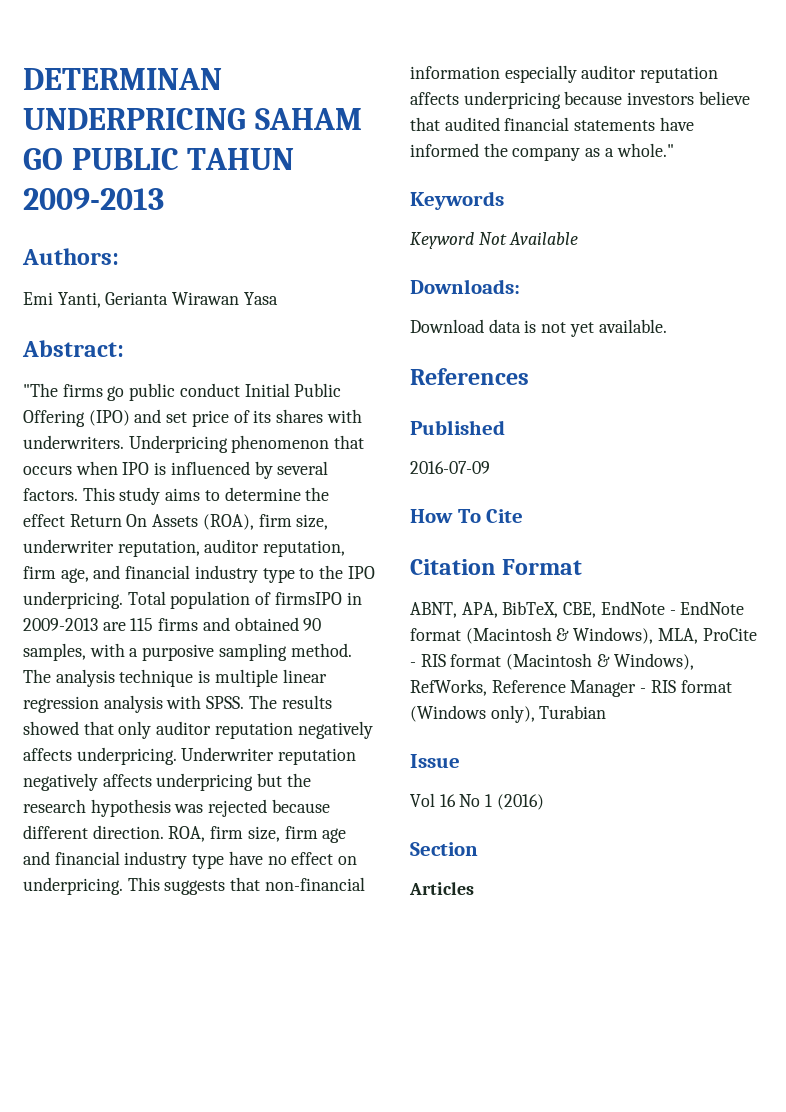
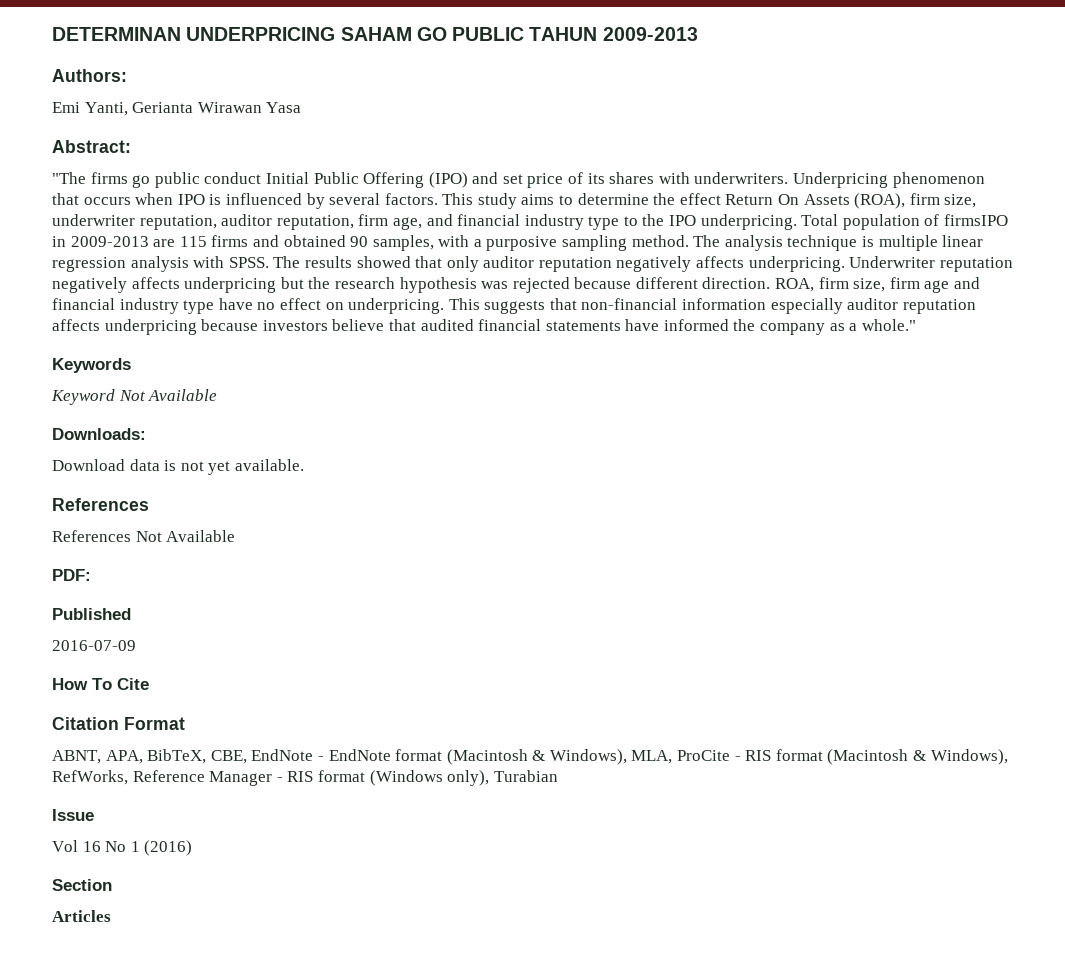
(529, 376) none -> [52,530,236,542] [52,569,91,581] // References Not Available // PDF:

